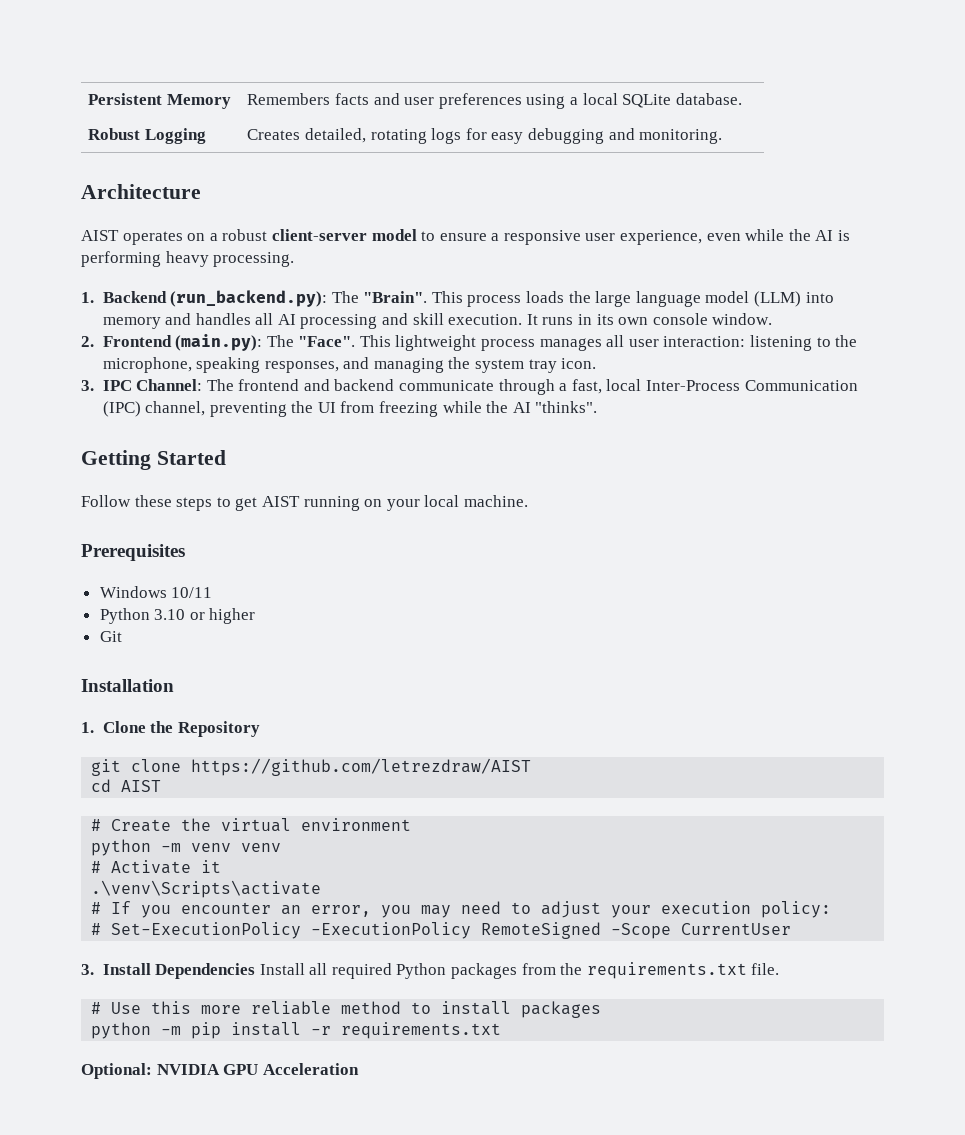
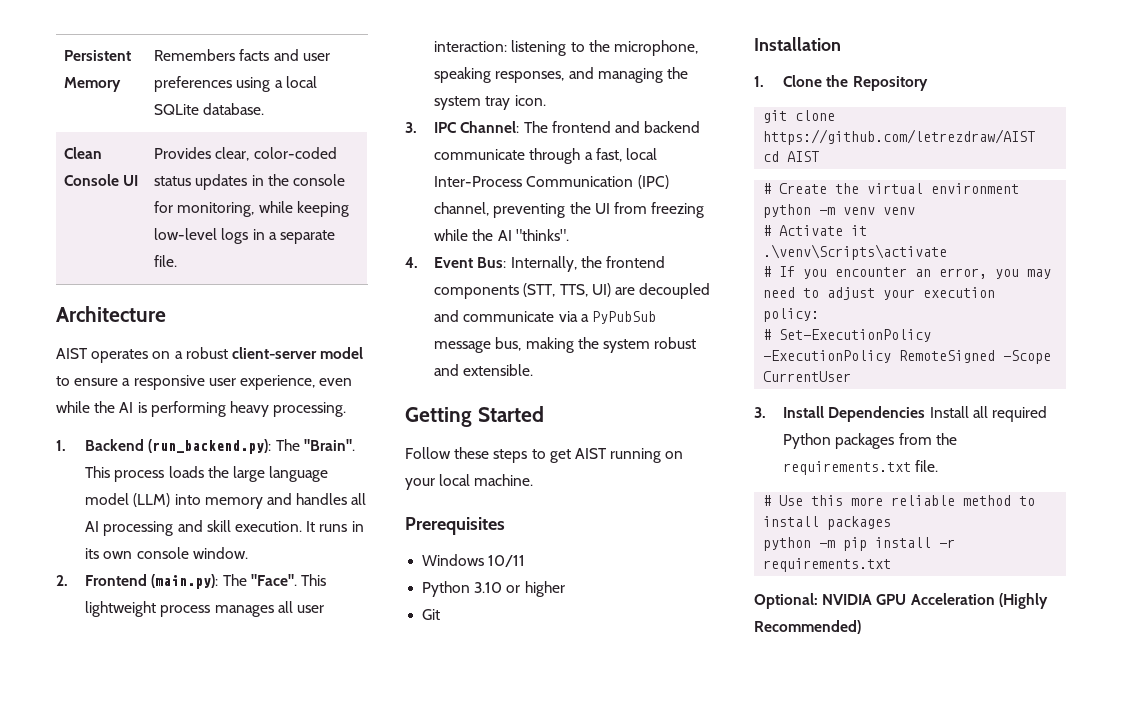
[88,128,207,144] [247,128,723,144] Robust Logging | Creates detailed, rotating logs for easy debugging and monitoring. -> [64,147,103,159] [64,174,139,186] [154,147,337,161] [154,174,345,190] [154,201,349,217] [154,228,335,244] [154,255,178,267] Clean Console UI | Provides clear, color-coded status updates in the console for monitoring, while keeping low-level logs in a separate file.
(598, 407) none -> [405,256,666,272] [434,283,711,299] [434,310,657,324] [434,337,697,353] [434,364,534,376] // 4. Event Bus: Internally, the frontend components (STT, TTS, UI) are decoupled and communicate via a PyPubSub message bus, making the system robust and extensible.
(359, 1069) none -> [998,593,1048,609] [754,620,861,634] (Highly Recommended)

